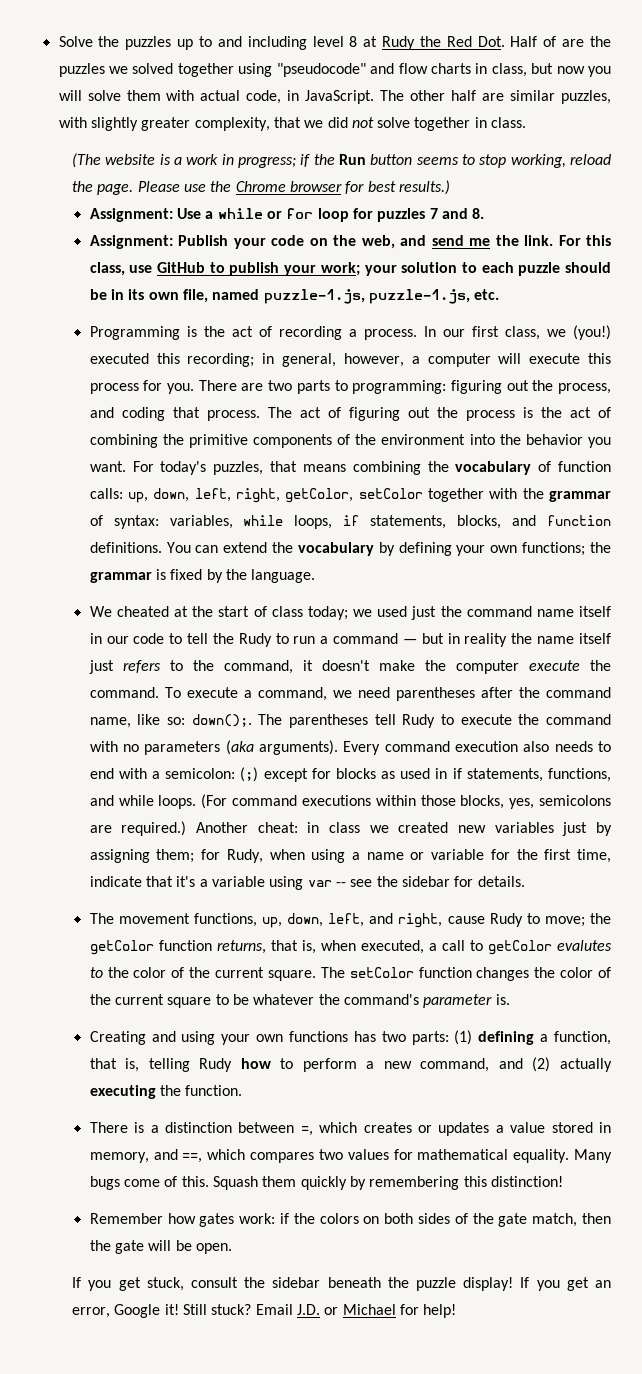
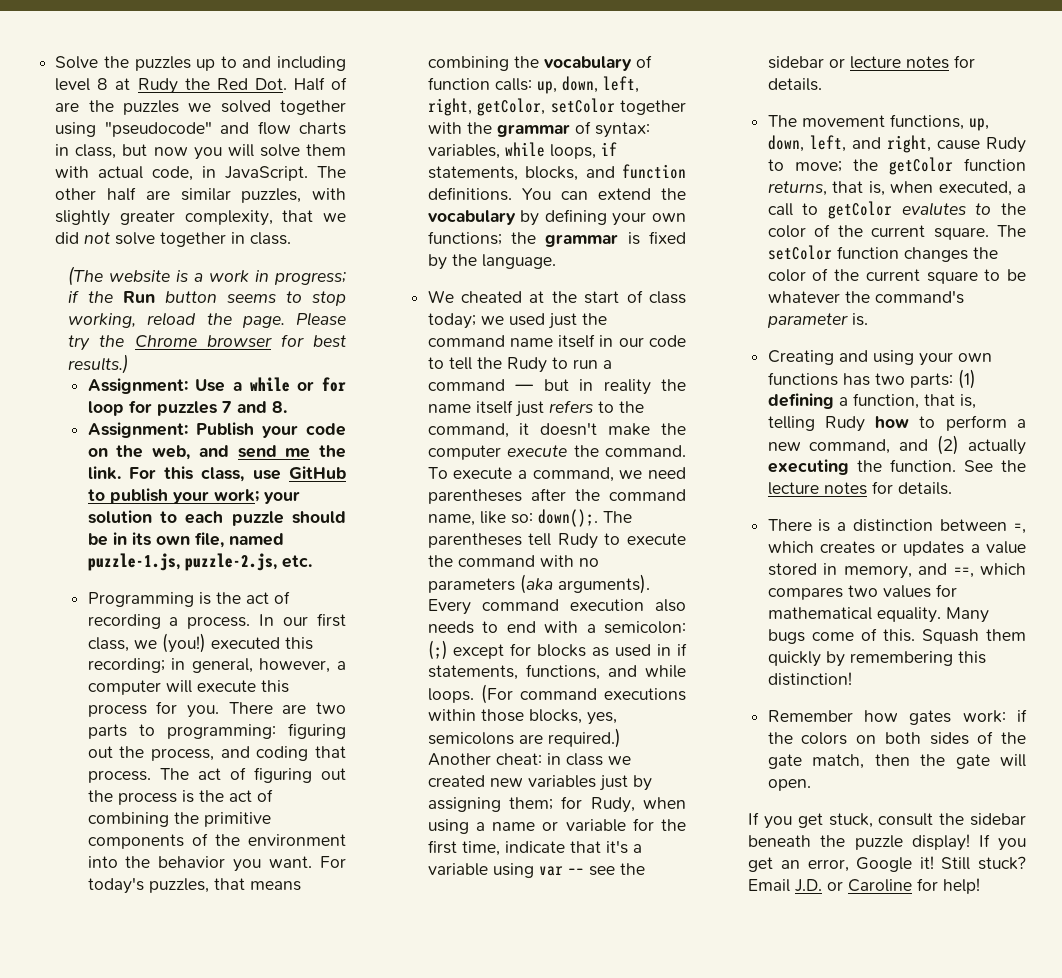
[184,184,207,192] use -> [68,335,91,351] try
[368,289,470,304] puzzle-1.js, -> [184,553,277,571] puzzle-2.js,
(450, 881) none -> [828,56,949,69] or lecture notes
(243, 1090) none -> [963,460,1026,472] [767,481,952,495] See the lecture notes for details.
[175,1240,192,1251] be -> (1026, 760) none
[342,1304,396,1315] Michael -> [848,879,913,892] Caroline

